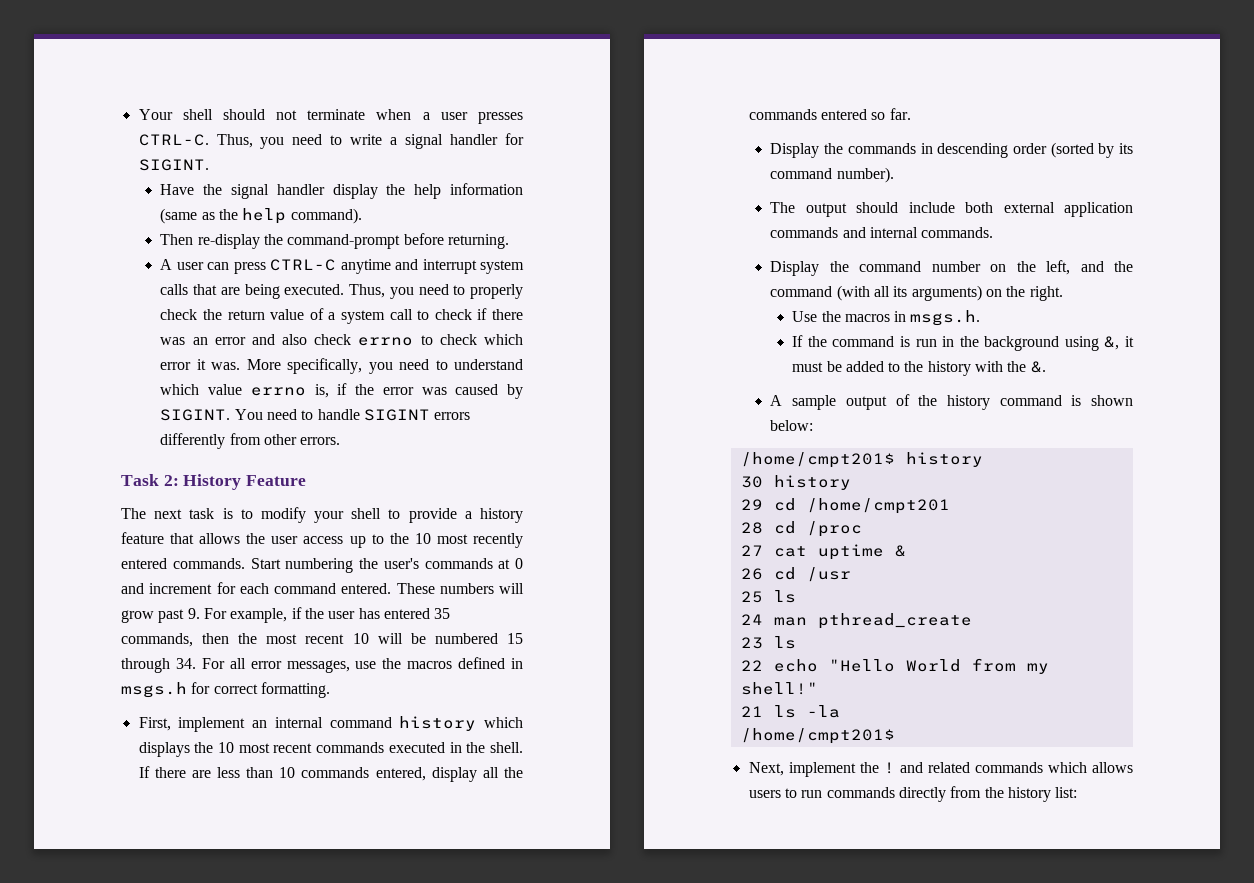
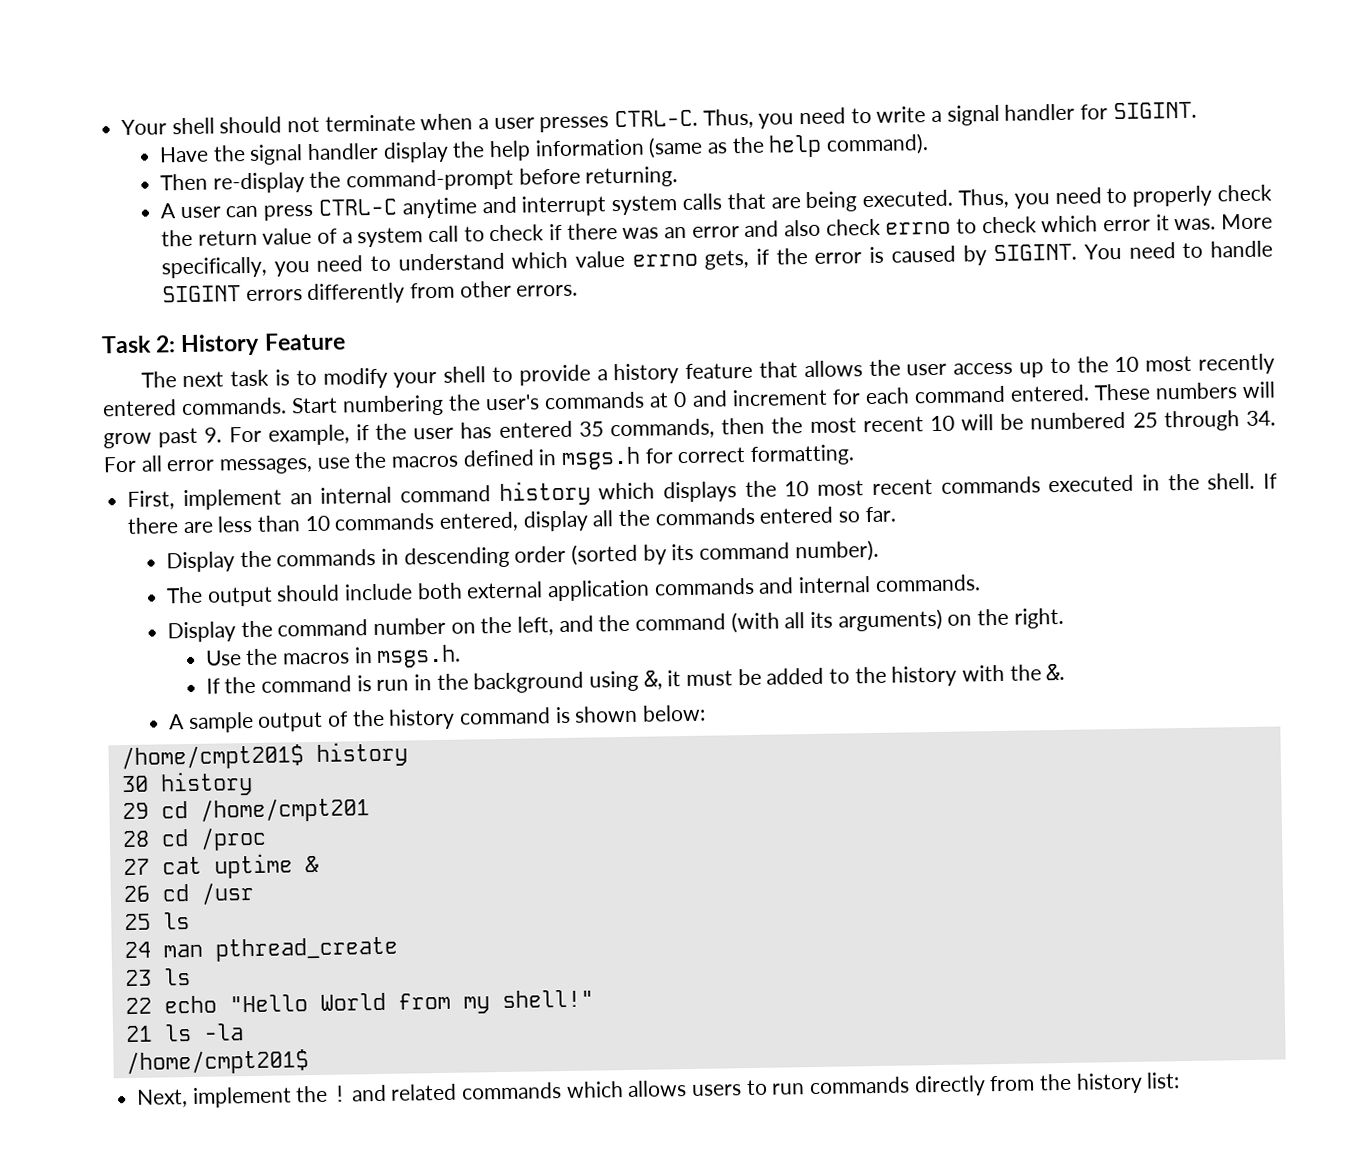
[314,384,329,398] is, -> [704,249,750,270] gets,
[421,387,447,395] was -> [869,246,885,264] is
[506,633,523,644] 15 -> [1132,412,1158,428] 25

